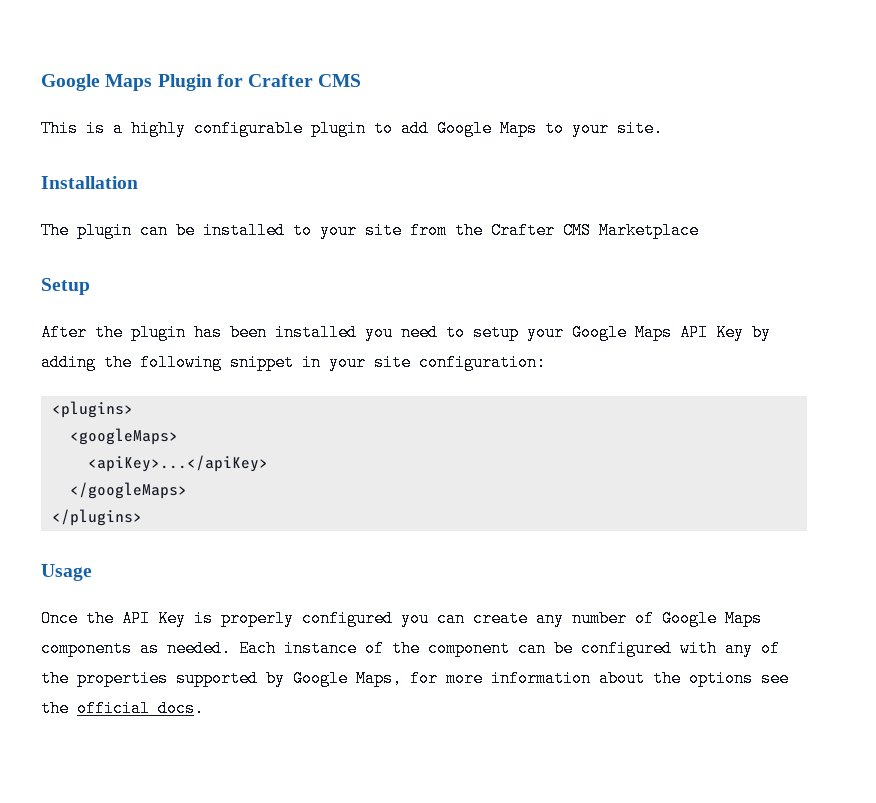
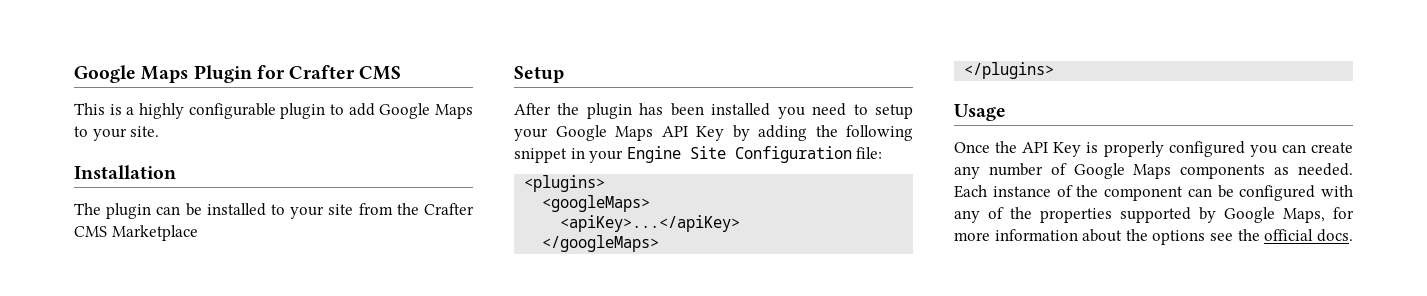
[374,354,546,371] site configuration: -> [626,146,883,163] Engine Site Configuration file:

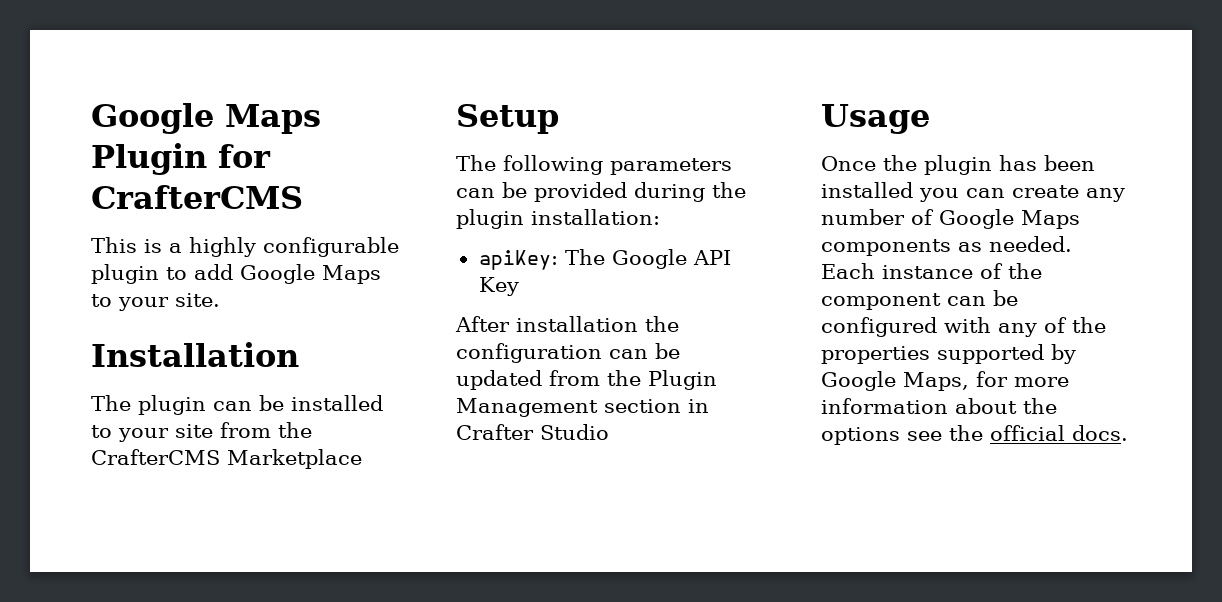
[289,65,402,80] Crafter CMS -> [91,185,303,209] CrafterCMS
[423,203,474,215] [74,226,107,237] Crafter CMS -> [91,449,220,465] CrafterCMS
[514,103,551,115] After -> [456,155,732,175] [456,182,746,202] [456,209,660,229] [478,249,731,270] [478,277,519,296] [455,316,679,332] [456,343,680,363] [456,370,717,390] [456,398,709,417] [456,424,609,440] [821,104,930,134] [821,156,876,171] The following parameters can be provided during the plugin installation: // apiKey: The Google API Key // After installation the configuration can be updated from the Plugin Management section in Crafter Studio // Usage // Once
[812,103,913,119] [514,125,913,141] [514,146,883,163] [524,175,606,192] [542,195,651,212] [560,215,741,232] [542,235,660,252] [964,62,1055,79] [954,104,1006,121] [954,141,1277,157] need to setup your Google Maps API Key by adding the following snippet in your Engine Site Configuration file: // <plugins> // <googleMaps> // <apiKey>...</apiKey> // </googleMaps> // </plugins> // Usage // Once the API Key is properly configured you -> (959, 195) none

